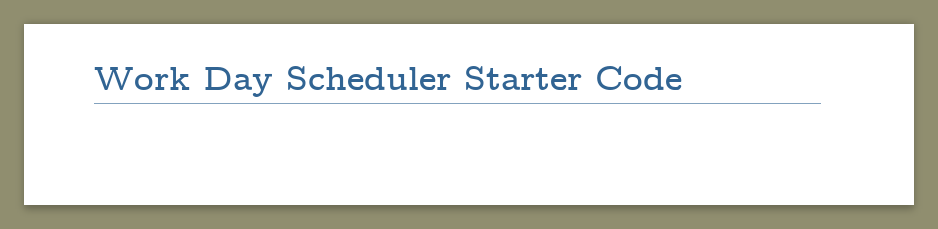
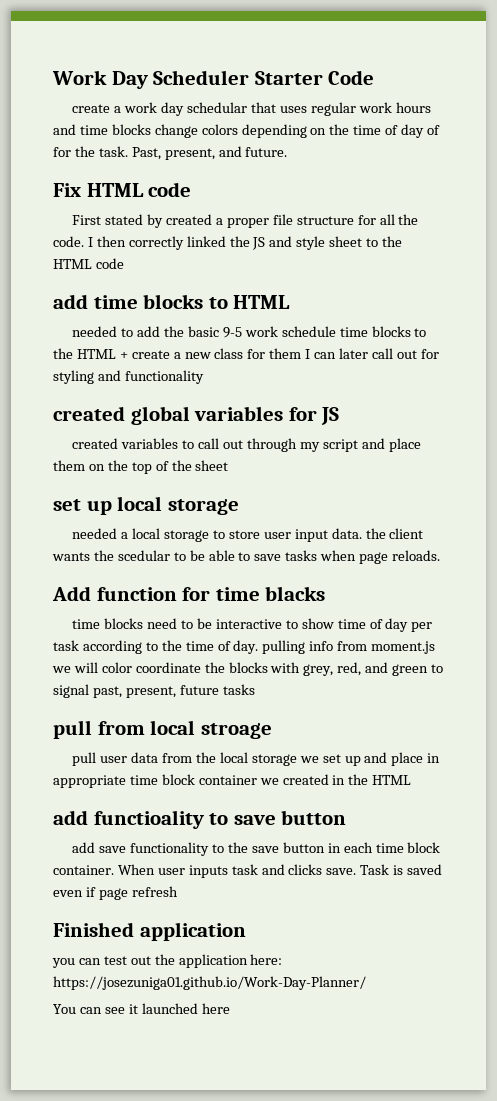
(682, 78) none -> [72,102,431,116] [53,124,441,138] [53,146,288,160] [53,182,192,197] [72,214,419,228] [53,236,403,250] [53,258,124,269] [53,294,291,309] [72,326,427,338] [53,348,439,359] [53,370,204,384] [53,406,340,425] [72,438,421,452] [53,460,229,474] [53,496,239,515] [72,528,424,542] [52,550,441,564] [52,586,326,601] [72,618,433,632] [53,640,436,654] [52,662,444,676] [53,684,255,698] [53,720,272,739] [72,752,441,766] [53,774,412,788] [53,810,347,829] [72,842,441,856] [53,864,443,878] [53,886,178,900] [53,922,246,941] [52,954,283,968] [53,976,366,990] [53,1003,230,1014] // create a work day schedular that uses regular work hours and time blocks change colors depending on the time of day of for the task. Past, present, and future. // Fix HTML code // First stated by created a proper file structure for all the code. I then correctly linked the JS and style sheet to the HTML code // add time blocks to HTML // needed to add the basic 9-5 work schedule time blocks to the HTML + create a new class for them I can later call out for styling and functionality // created global variables for JS // created variables to call out through my script and place them on the top of the sheet // set up local storage // needed a local storage to store user input data. the client wants the scedular to be able to save tasks when page reloads. // Add function for time blacks // time blocks need to be interactive to show time of day per task according to the time of day. pulling info from moment.js we will color coordinate the blocks with grey, red, and green to signal past, present, future tasks // pull from local stroage // pull user data from the local storage we set up and place in appropriate time block container we created in the HTML // add functioality to save button // add save functionality to the save button in each time block container. When user inputs task and clicks save. Task is saved even if page refresh // Finished application // you can test out the application here: https://josezuniga01.github.io/Work-Day-Planner/ // You can see it launched here

